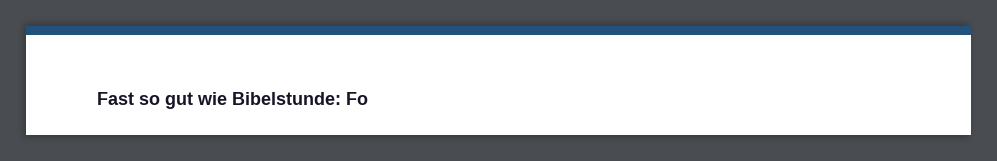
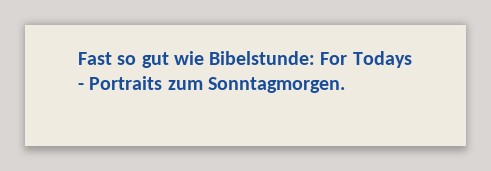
[346,92,368,105] Fo -> [320,51,412,68] [78,76,345,93] For Todays - Portraits zum Sonntagmorgen.

